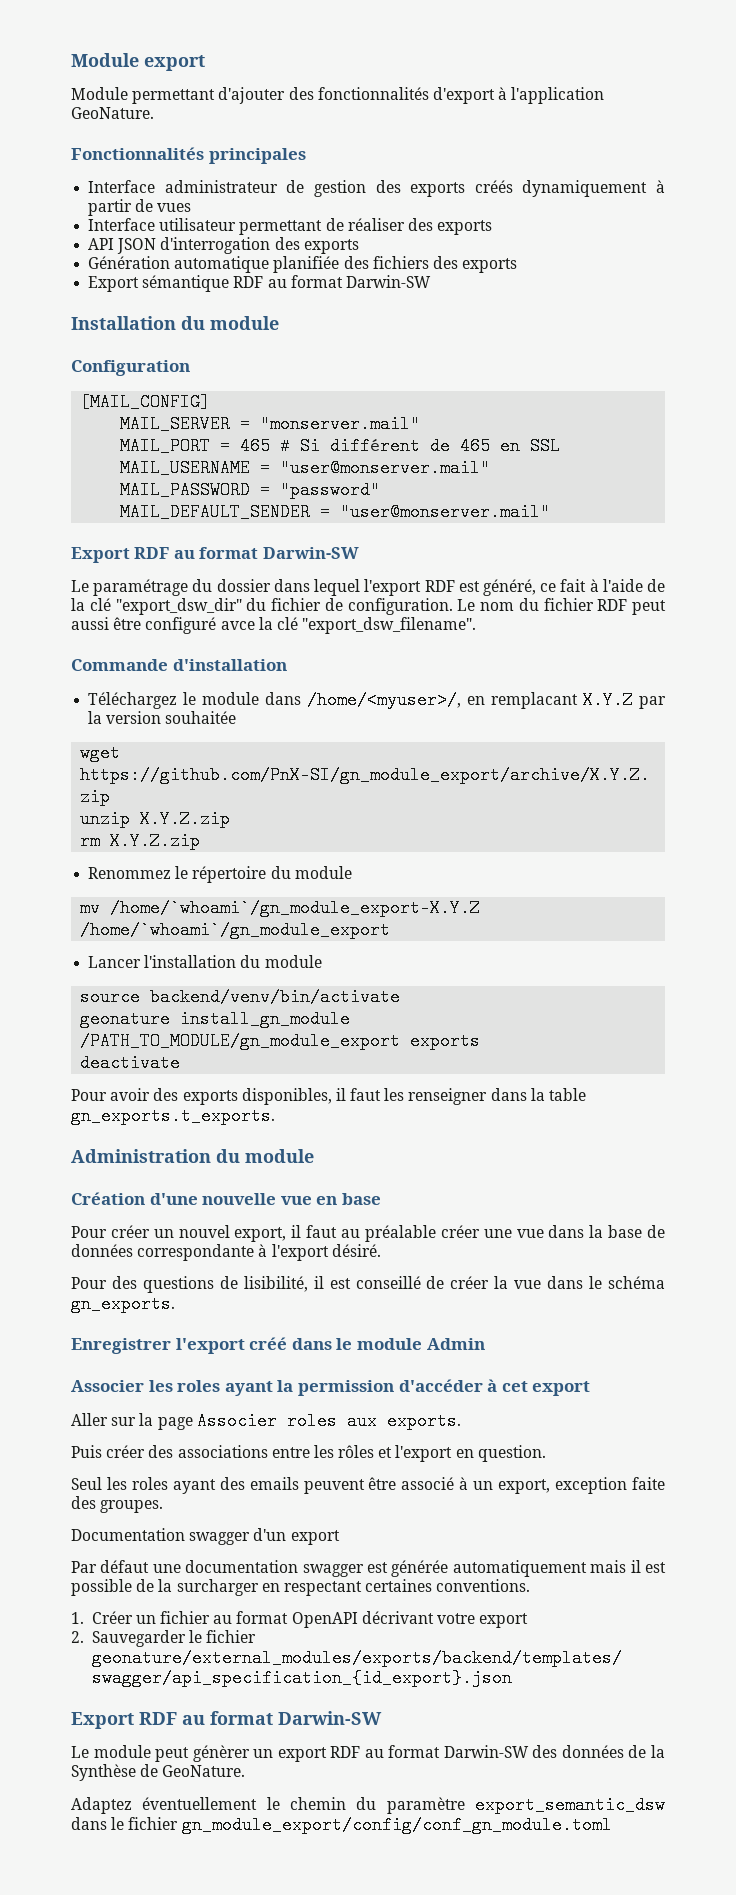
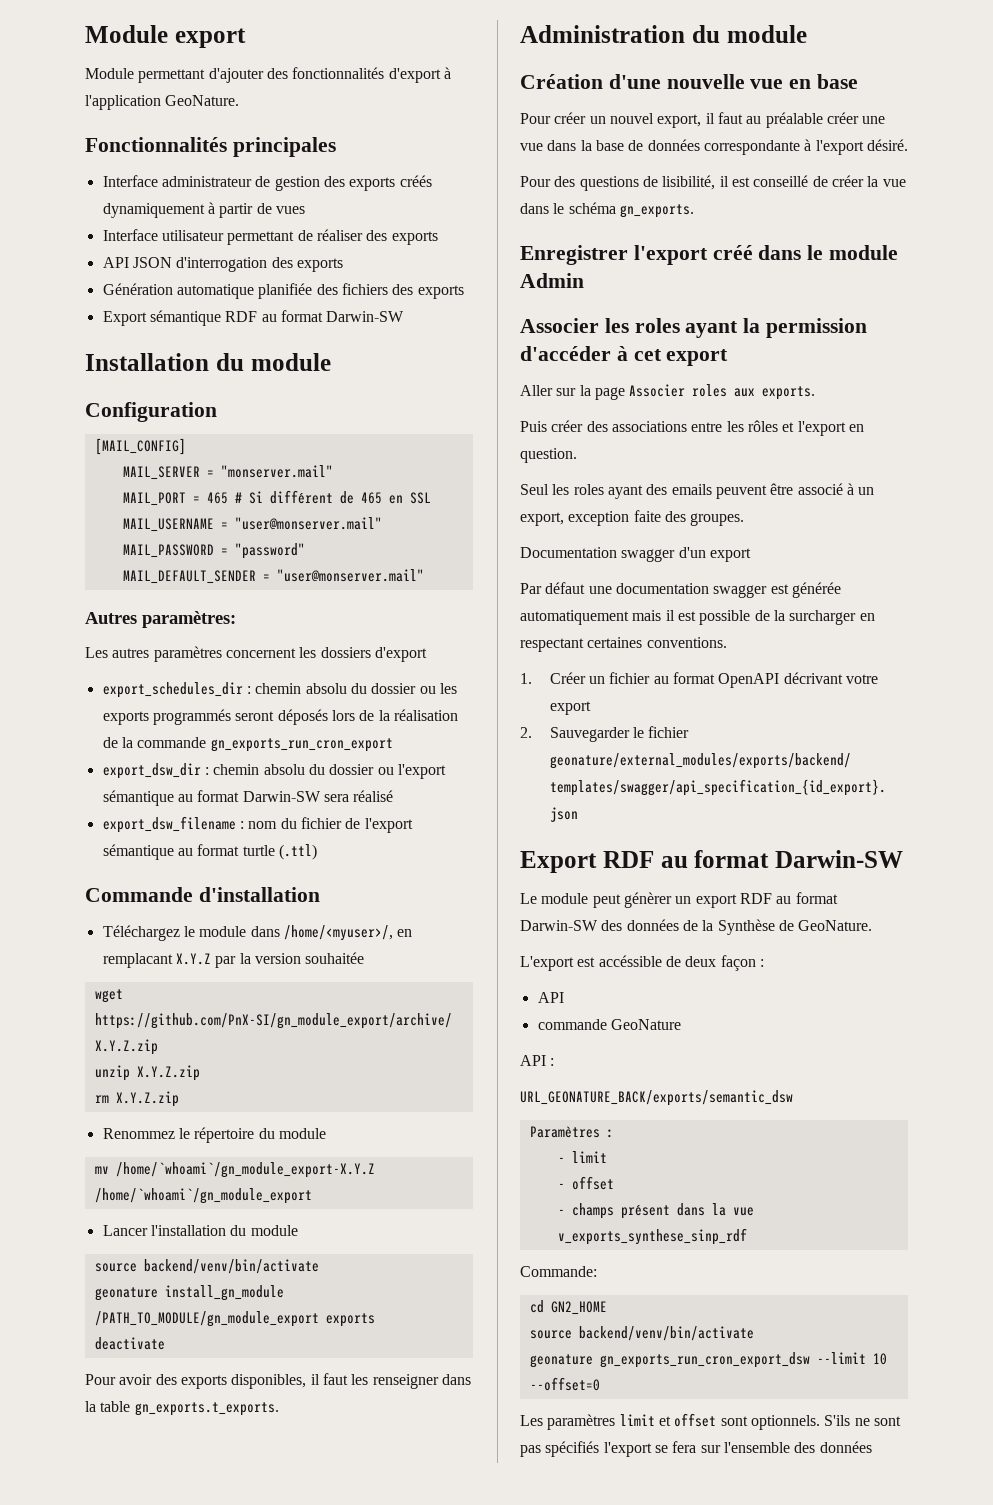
[71,547,359,563] [71,579,665,596] [71,598,666,615] [71,617,477,634] Export RDF au format Darwin-SW // Le paramétrage du dossier dans lequel l'export RDF est généré, ce fait à l'aide de la clé "export_dsw_dir" du fichier de configuration. Le nom du fichier RDF peut aussi être configuré avce la clé "export_dsw_filename". -> [85,611,236,628] [85,646,427,662] [102,682,457,698] [102,709,458,725] [102,737,393,752] [102,763,446,779] [102,790,394,806] [102,816,413,833] [102,844,317,860] Autres paramètres: // Les autres paramètres concernent les dossiers d'export // export_schedules_dir : chemin absolu du dossier ou les exports programmés seront déposés lors de la réalisation de la commande gn_exports_run_cron_export // export_dsw_dir : chemin absolu du dossier ou l'export sémantique au format Darwin-SW sera réalisé // export_dsw_filename : nom du fichier de l'export sémantique au format turtle (.ttl)
[71,1796,665,1814] [71,1816,612,1834] Adaptez éventuellement le chemin du paramètre export_semantic_dsw dans le fichier gn_module_export/config/conf_gn_module.toml -> [520,955,764,971] [537,992,564,1003] [537,1019,681,1030] [520,1055,555,1066] [520,1090,793,1106] [529,1126,614,1138] [557,1151,607,1163] [557,1176,614,1190] [557,1203,754,1219] [557,1228,747,1245] [520,1266,597,1277] [529,1300,607,1315] [529,1326,754,1341] [529,1352,887,1368] [529,1377,600,1391] [520,1413,901,1430] [520,1441,872,1457] L'export est accéssible de deux façon : // API // commande GeoNature // API : // URL_GEONATURE_BACK/exports/semantic_dsw // Paramètres : // - limit // - offset // - champs présent dans la vue v_exports_synthese_sinp_rdf // Commande: // cd GN2_HOME // source backend/venv/bin/activate // geonature gn_exports_run_cron_export_dsw --limit 10 --offset=0 // Les paramètres limit et offset sont optionnels. S'ils ne sont pas spécifiés l'export se fera sur l'ensemble des données

